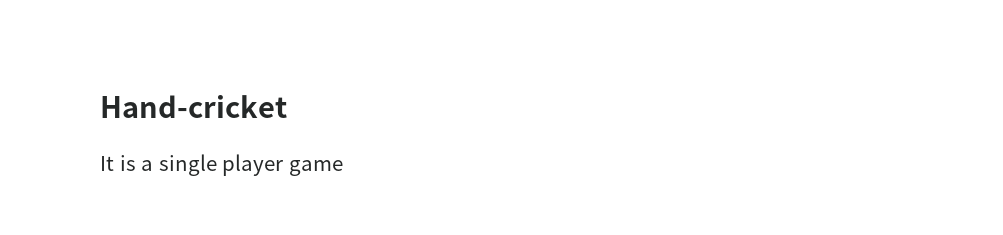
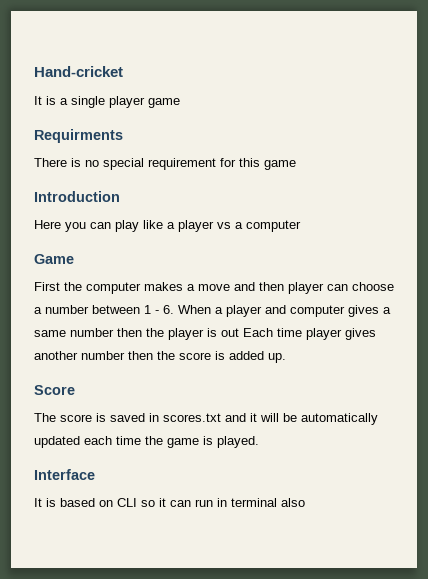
(343, 168) none -> [34,129,123,143] [34,158,296,170] [34,191,120,202] [34,220,301,232] [34,254,74,264] [34,282,394,294] [34,305,391,317] [34,328,376,340] [34,351,286,363] [34,385,75,395] [34,413,378,425] [34,436,259,448] [34,469,95,480] [34,498,305,507] // Requirments // There is no special requirement for this game // Introduction // Here you can play like a player vs a computer // Game // First the computer makes a move and then player can choose a number between 1 - 6. When a player and computer gives a same number then the player is out Each time player gives another number then the score is added up. // Score // The score is saved in scores.txt and it will be automatically updated each time the game is played. // Interface // It is based on CLI so it can run in terminal also

